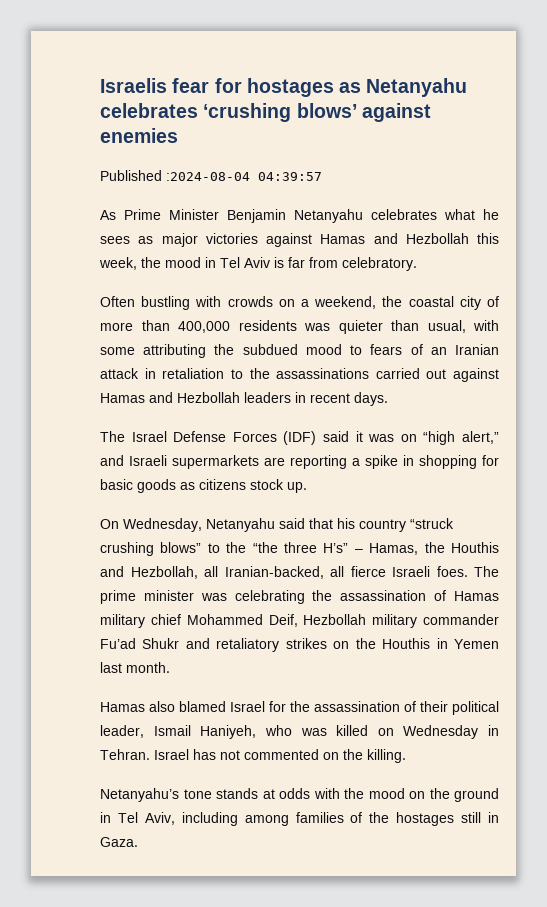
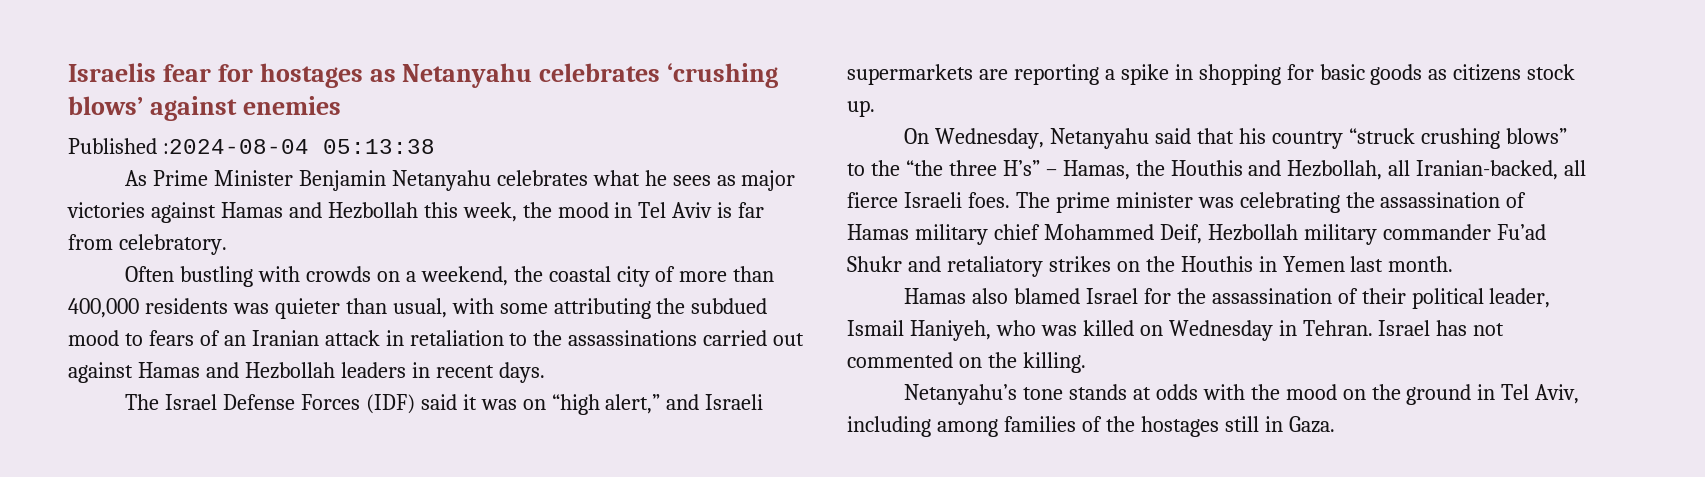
[258,172,322,181] 04:39:57 -> [322,139,435,154] 05:13:38

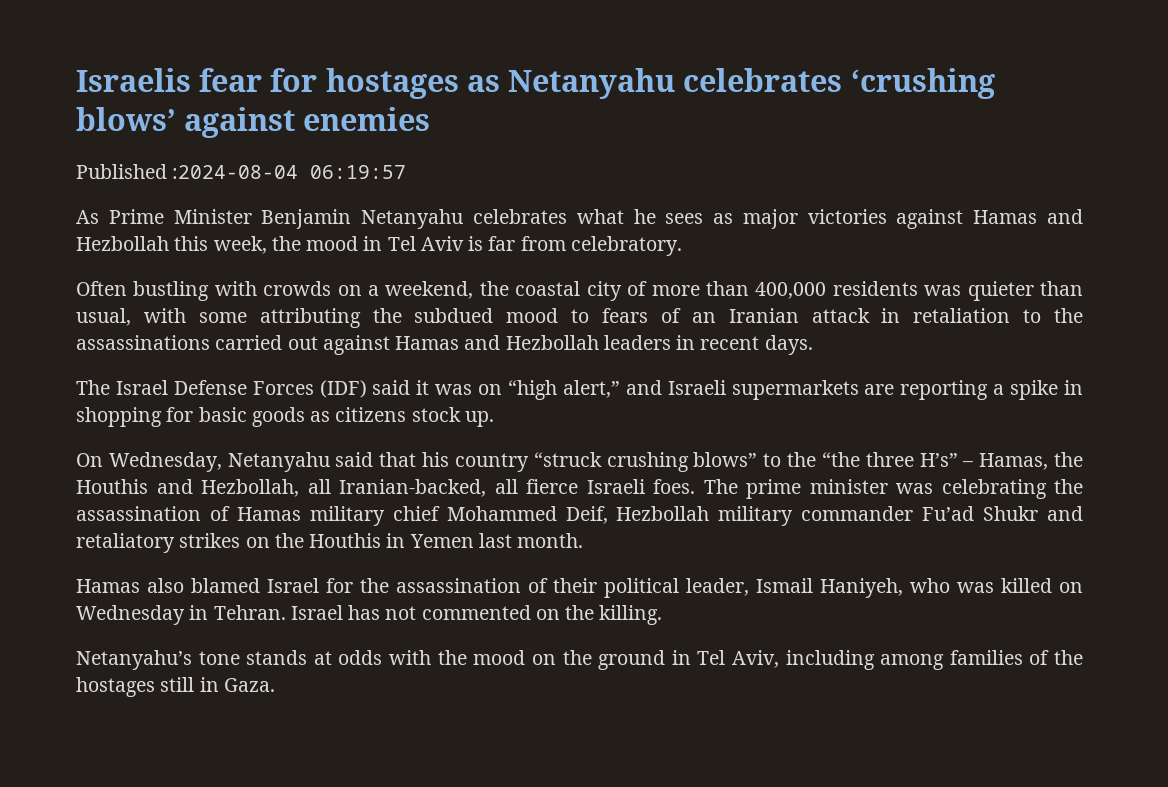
[322,139,435,154] 05:13:38 -> [310,165,407,179] 06:19:57

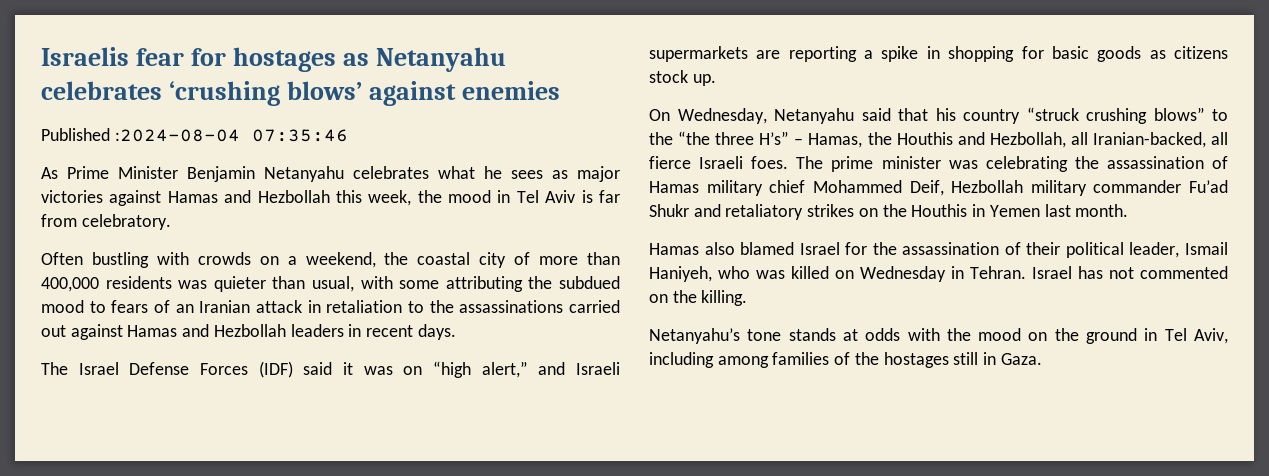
[310,165,407,179] 06:19:57 -> [251,129,348,142] 07:35:46

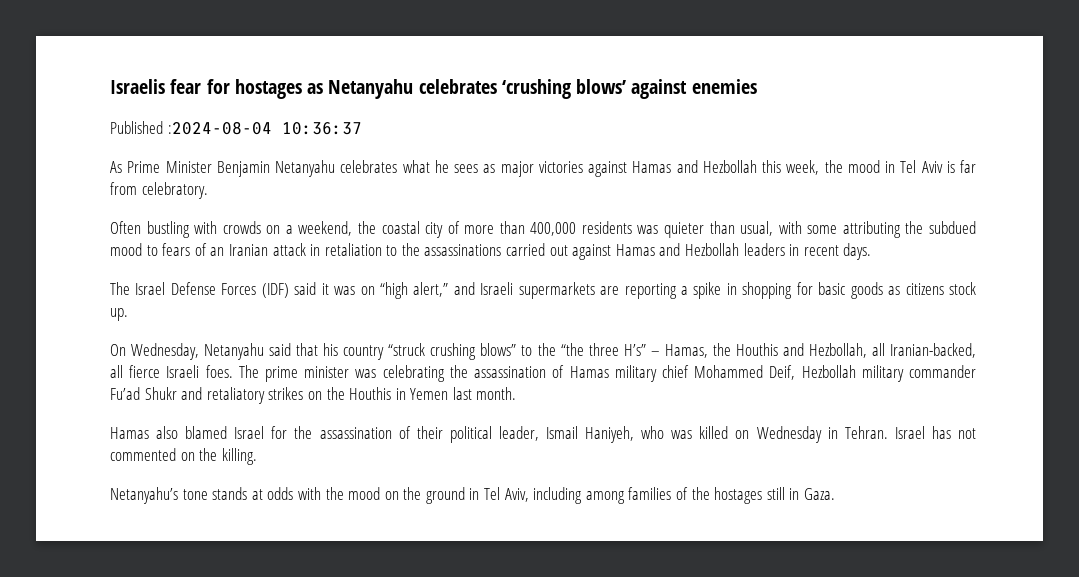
[251,129,348,142] 07:35:46 -> [281,122,362,135] 10:36:37

